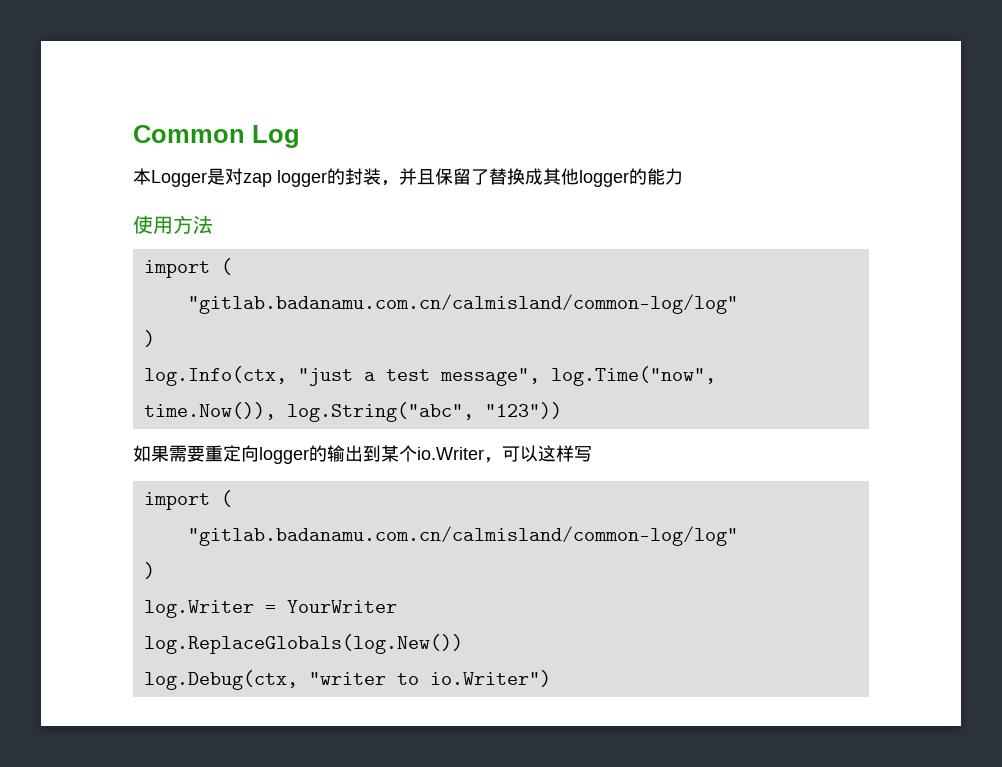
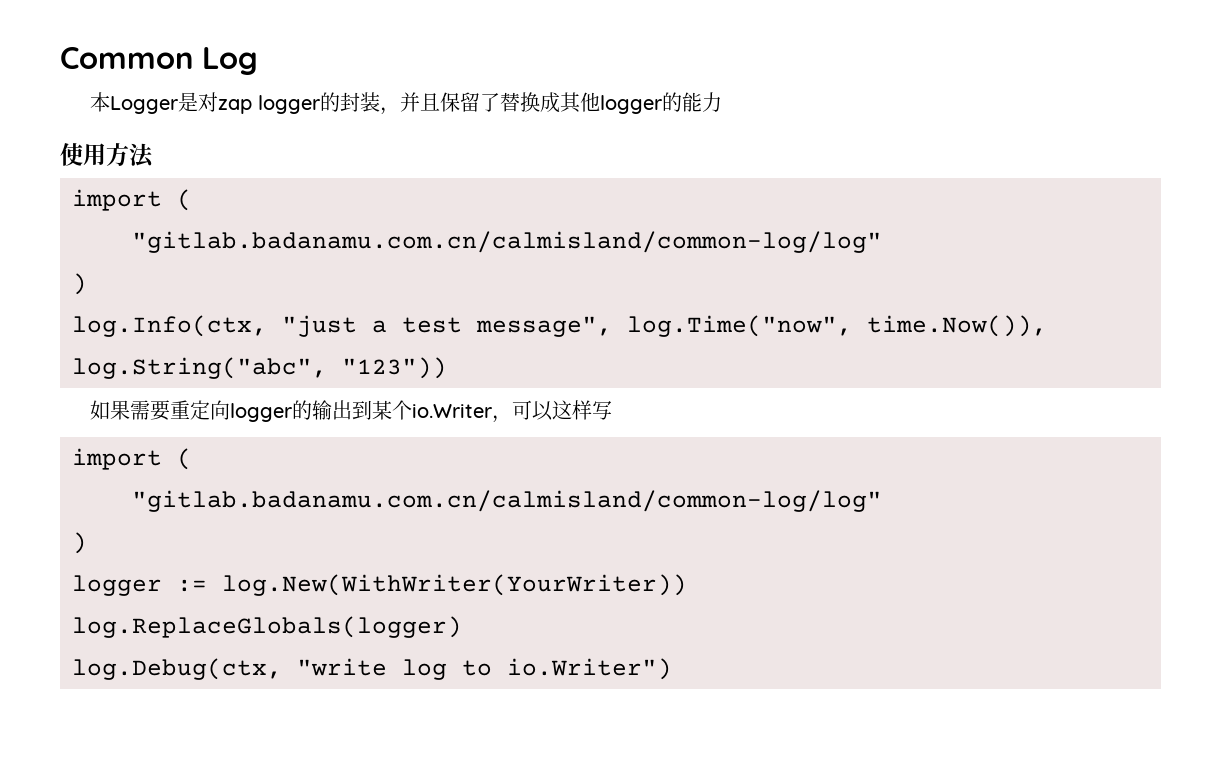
[143,600,397,618] [143,634,463,654] log.Writer = YourWriter // log.ReplaceGlobals(log.New()) -> [72,574,687,596] [72,616,462,638] logger := log.New(WithWriter(YourWriter)) // log.ReplaceGlobals(logger)
[308,672,386,685] "writer -> [297,658,447,680] "write log

